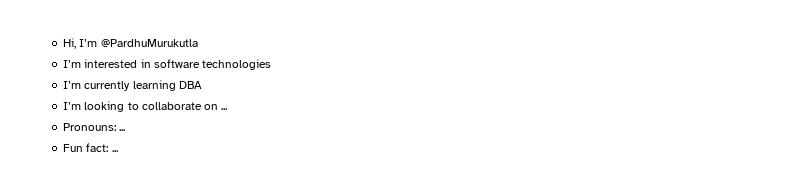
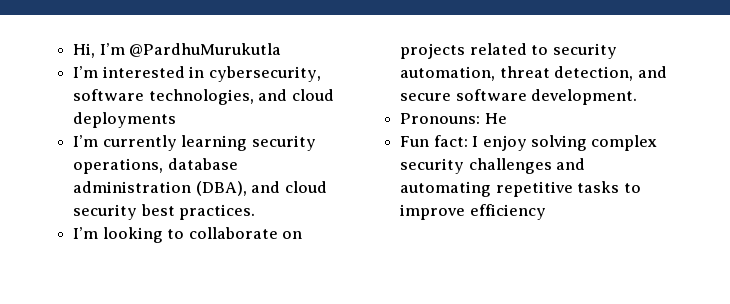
[153,59,272,70] [63,80,202,91] software technologies // I’m currently learning DBA -> [208,66,321,82] [73,89,334,105] [73,112,177,128] [73,135,316,151] [73,158,238,174] [73,181,327,196] [73,204,256,220] cybersecurity, software technologies, and cloud deployments // I’m currently learning security operations, database administration (DBA), and cloud security best practices.
[221,108,228,110] ... -> [400,43,617,59] [400,66,667,81] [400,89,638,105] projects related to security automation, threat detection, and secure software development.
[119,129,126,131] ... -> [484,113,507,124] He
[111,150,118,152] ... -> [472,135,658,151] [400,158,586,174] [400,181,641,197] [400,204,546,220] I enjoy solving complex security challenges and automating repetitive tasks to improve efficiency

